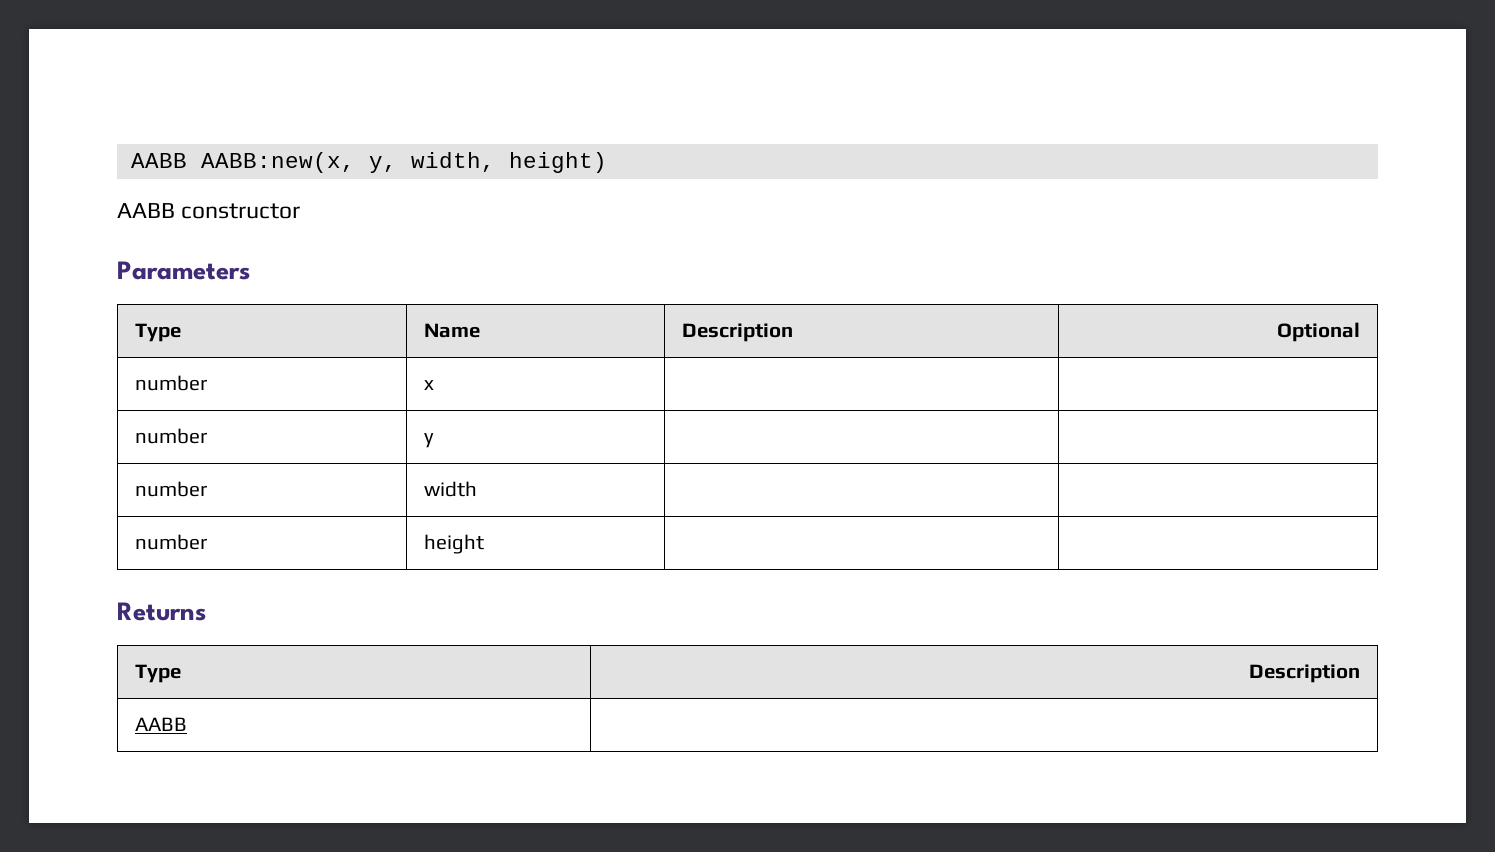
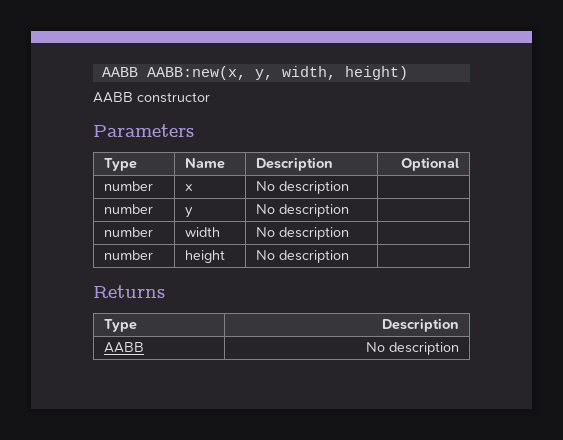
(435, 385) none -> [255,181,349,194] No description
(435, 440) none -> [255,204,349,217] No description
(478, 489) none -> [255,227,349,240] No description
(485, 544) none -> [255,250,349,263] No description
(188, 724) none -> [366,342,460,355] No description

